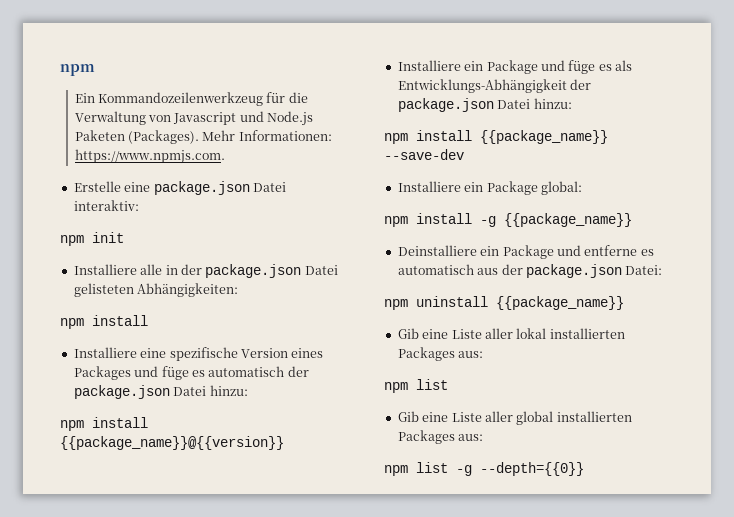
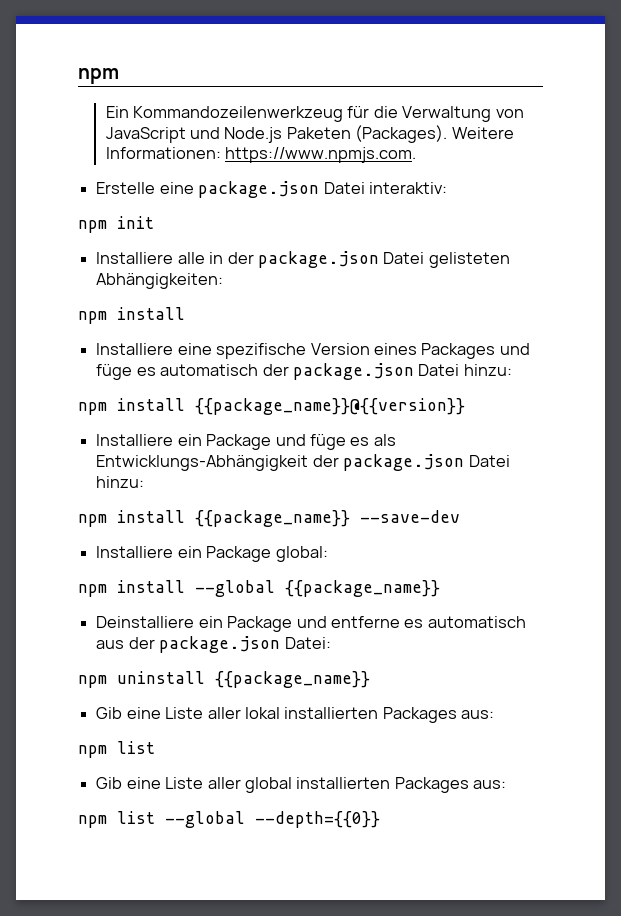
[173,112,237,125] Javascript -> [105,127,186,143] JavaScript
[202,130,236,141] Mehr -> [451,127,514,139] Weitere
[480,216,496,227] -g -> [195,580,275,597] --global
[456,465,472,476] -g -> [165,811,245,828] --global

